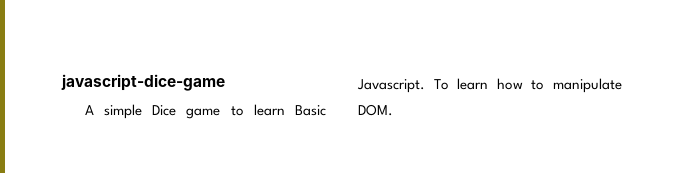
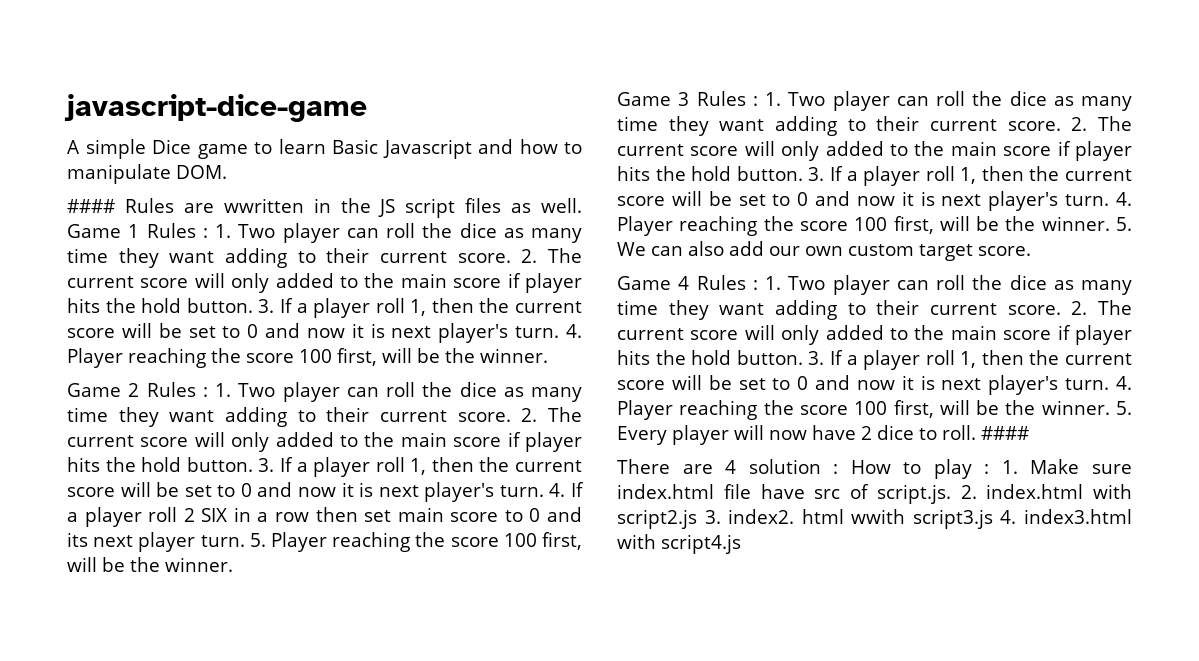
[357,78,489,93] Javascript. To learn -> [382,139,513,159] Javascript and
(393, 110) none -> [67,198,582,218] [67,223,582,243] [67,248,582,268] [67,273,582,293] [67,298,582,318] [67,323,582,343] [67,348,548,368] [67,382,582,402] [67,407,582,427] [67,432,582,452] [67,457,582,477] [67,482,584,502] [67,507,582,527] [67,532,582,552] [67,557,233,572] [617,91,1132,111] [617,116,1132,136] [617,141,1132,161] [617,166,1132,186] [617,191,1132,211] [617,216,1132,236] [617,241,1031,261] [617,275,1132,295] [617,300,1132,320] [617,325,1132,345] [617,350,1132,370] [617,375,1132,395] [617,400,1132,420] [617,425,1029,445] [617,459,1132,479] [617,484,1132,504] [617,509,1132,529] [617,534,741,554] // #### Rules are wwritten in the JS script files as well. Game 1 Rules : 1. Two player can roll the dice as many time they want adding to their current score. 2. The current score will only added to the main score if player hits the hold button. 3. If a player roll 1, then the current score will be set to 0 and now it is next player's turn. 4. Player reaching the score 100 first, will be the winner. // Game 2 Rules : 1. Two player can roll the dice as many time they want adding to their current score. 2. The current score will only added to the main score if player hits the hold button. 3. If a player roll 1, then the current score will be set to 0 and now it is next player's turn. 4. If a player roll 2 SIX in a row then set main score to 0 and its next player turn. 5. Player reaching the score 100 first, will be the winner. // Game 3 Rules : 1. Two player can roll the dice as many time they want adding to their current score. 2. The current score will only added to the main score if player hits the hold button. 3. If a player roll 1, then the current score will be set to 0 and now it is next player's turn. 4. Player reaching the score 100 first, will be the winner. 5. We can also add our own custom target score. // Game 4 Rules : 1. Two player can roll the dice as many time they want adding to their current score. 2. The current score will only added to the main score if player hits the hold button. 3. If a player roll 1, then the current score will be set to 0 and now it is next player's turn. 4. Player reaching the score 100 first, will be the winner. 5. Every player will now have 2 dice to roll. #### // There are 4 solution : How to play : 1. Make sure index.html file have src of script.js. 2. index.html with script2.js 3. index2. html wwith script3.js 4. index3.html with script4.js

